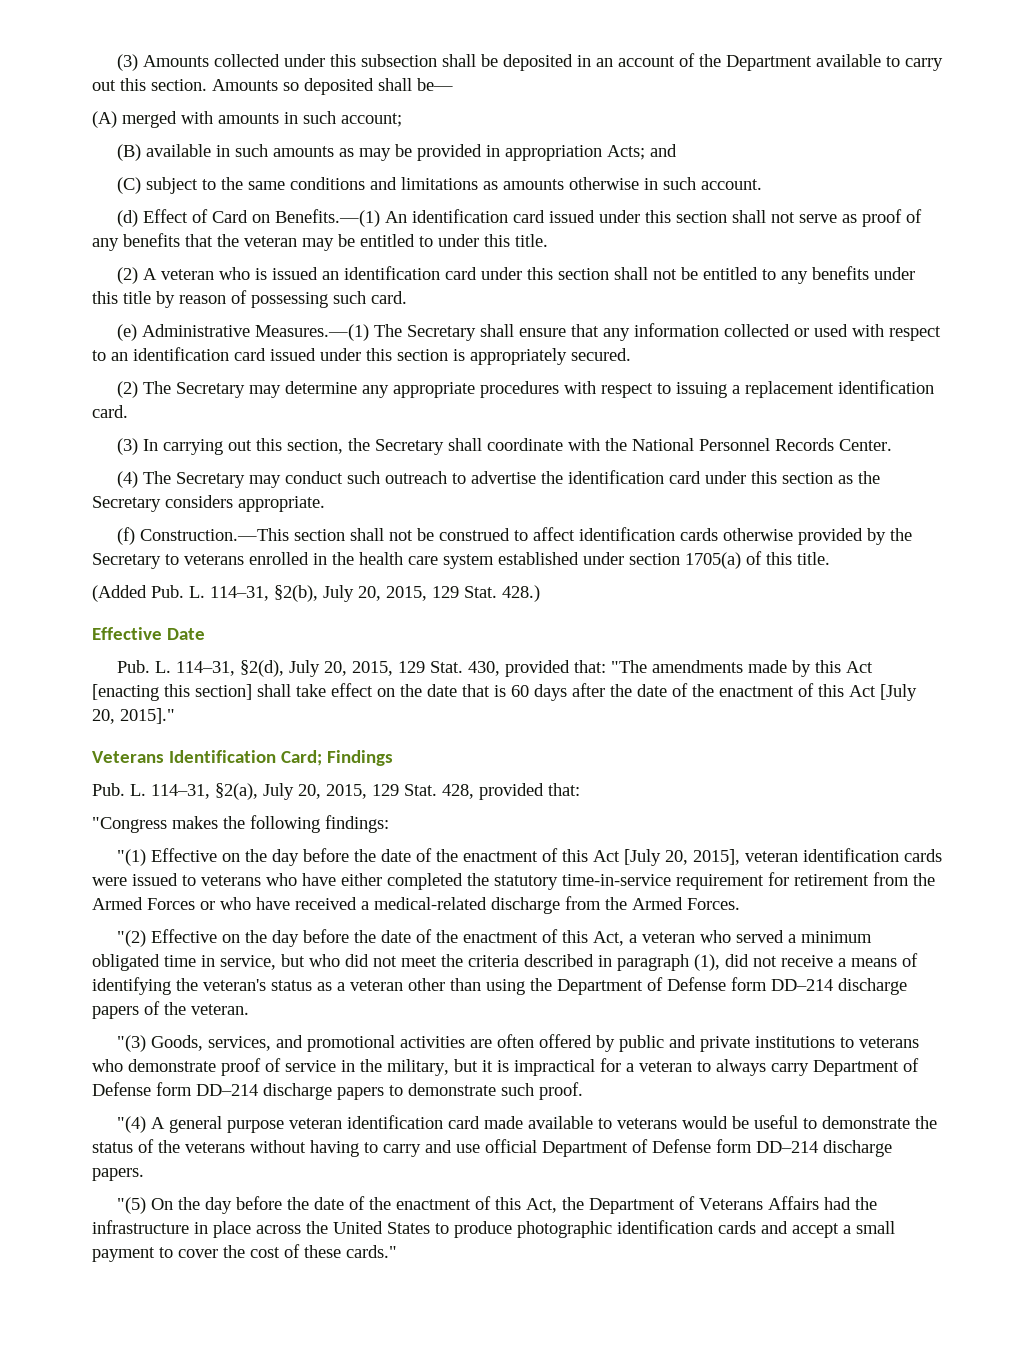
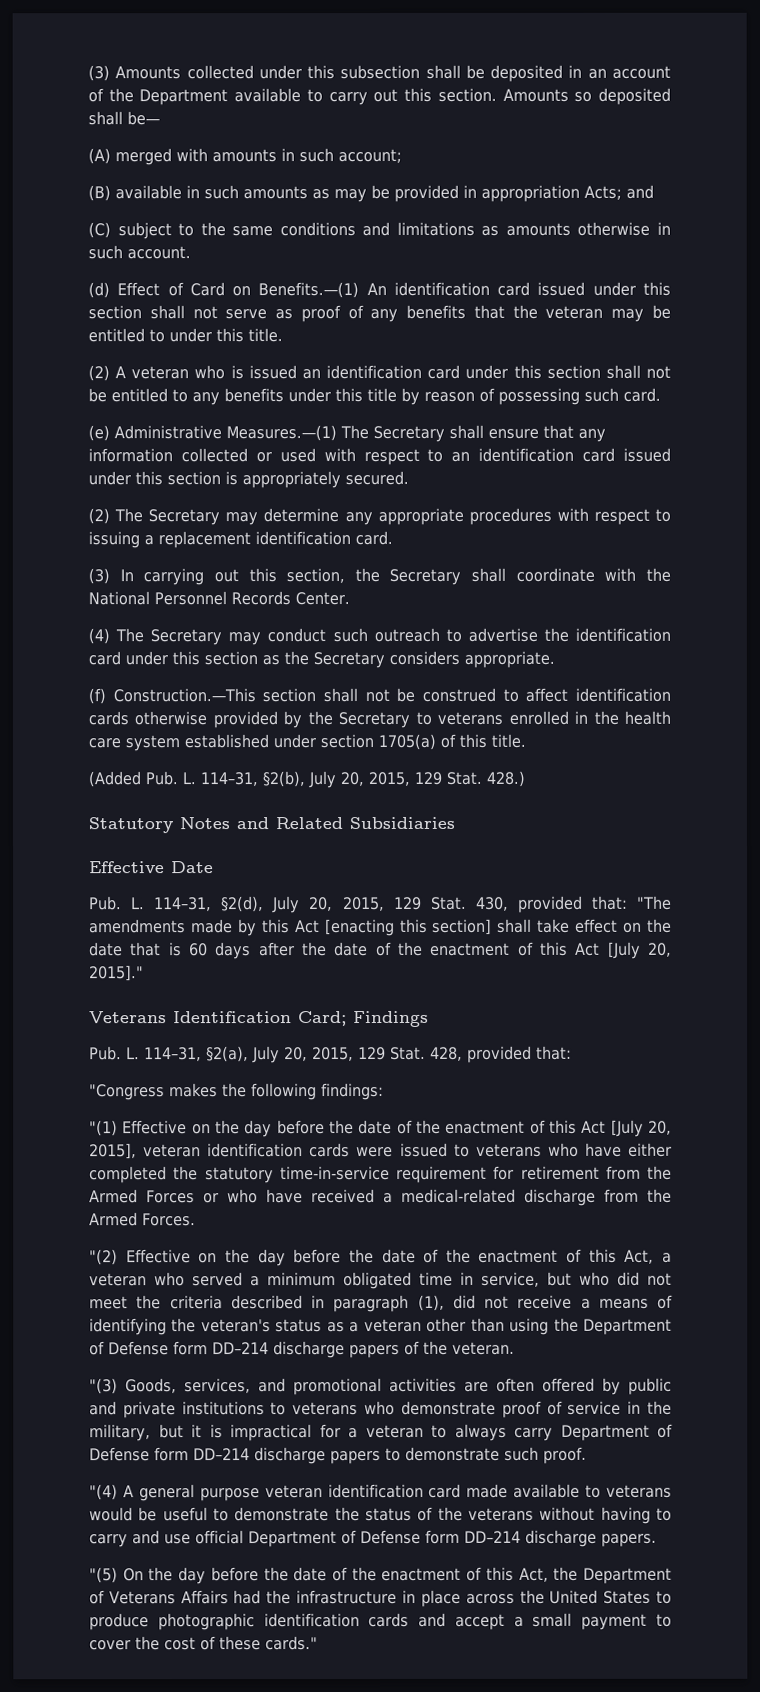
(540, 593) none -> [88,816,455,834] // Statutory Notes and Related Subsidiaries

